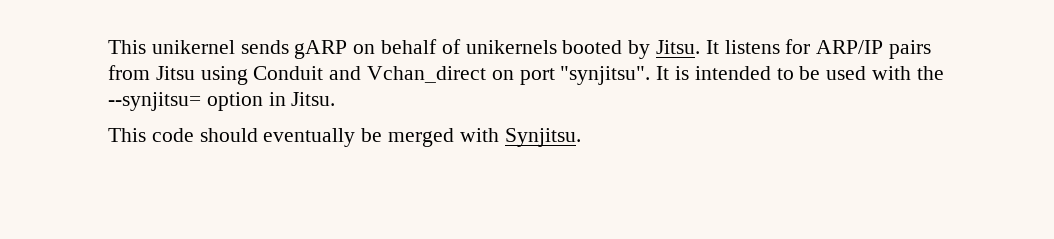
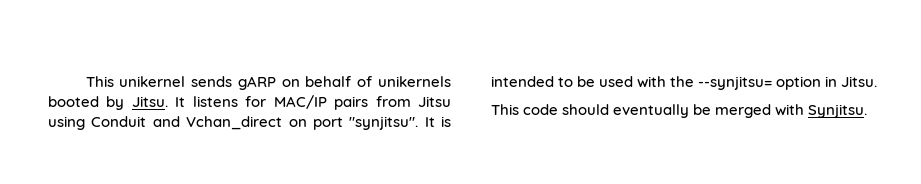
[816,40,884,54] ARP/IP -> [273,95,327,109] MAC/IP

